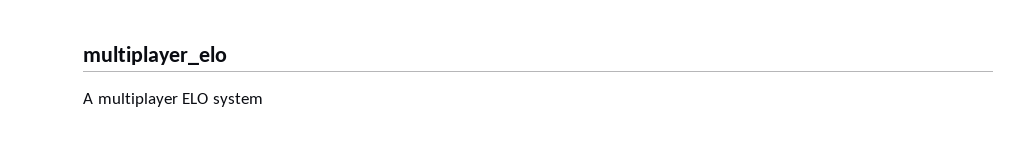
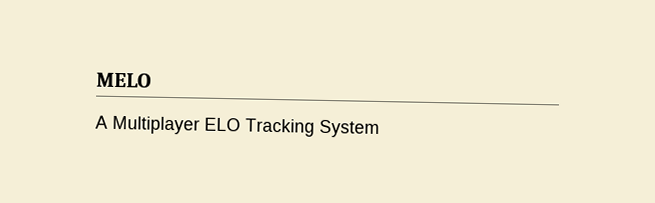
[83,46,227,65] multiplayer_elo -> [96,72,152,88] MELO
[97,93,263,107] multiplayer ELO system -> [112,115,380,138] Multiplayer ELO Tracking System

